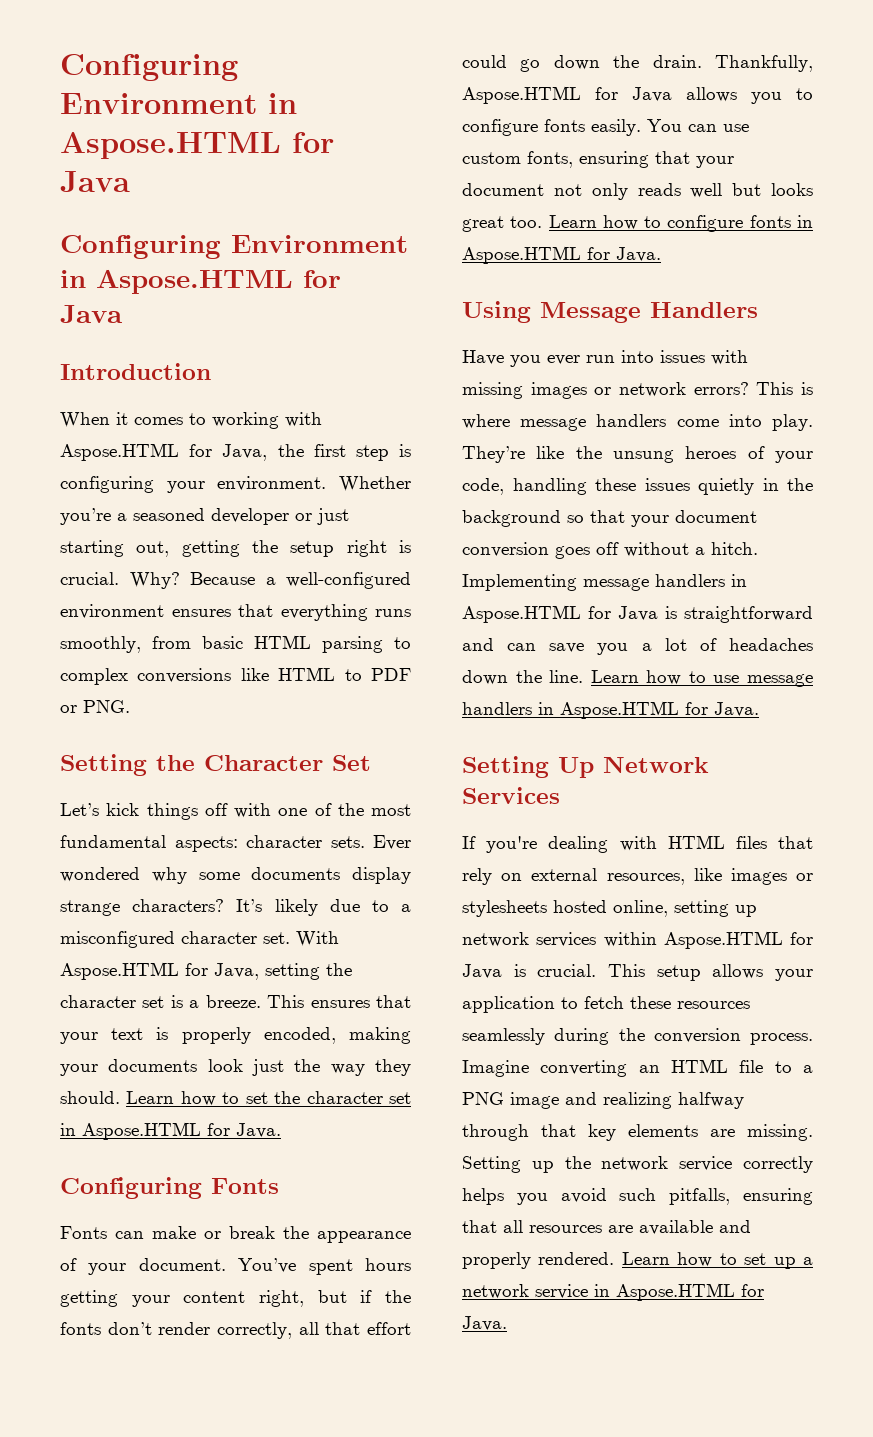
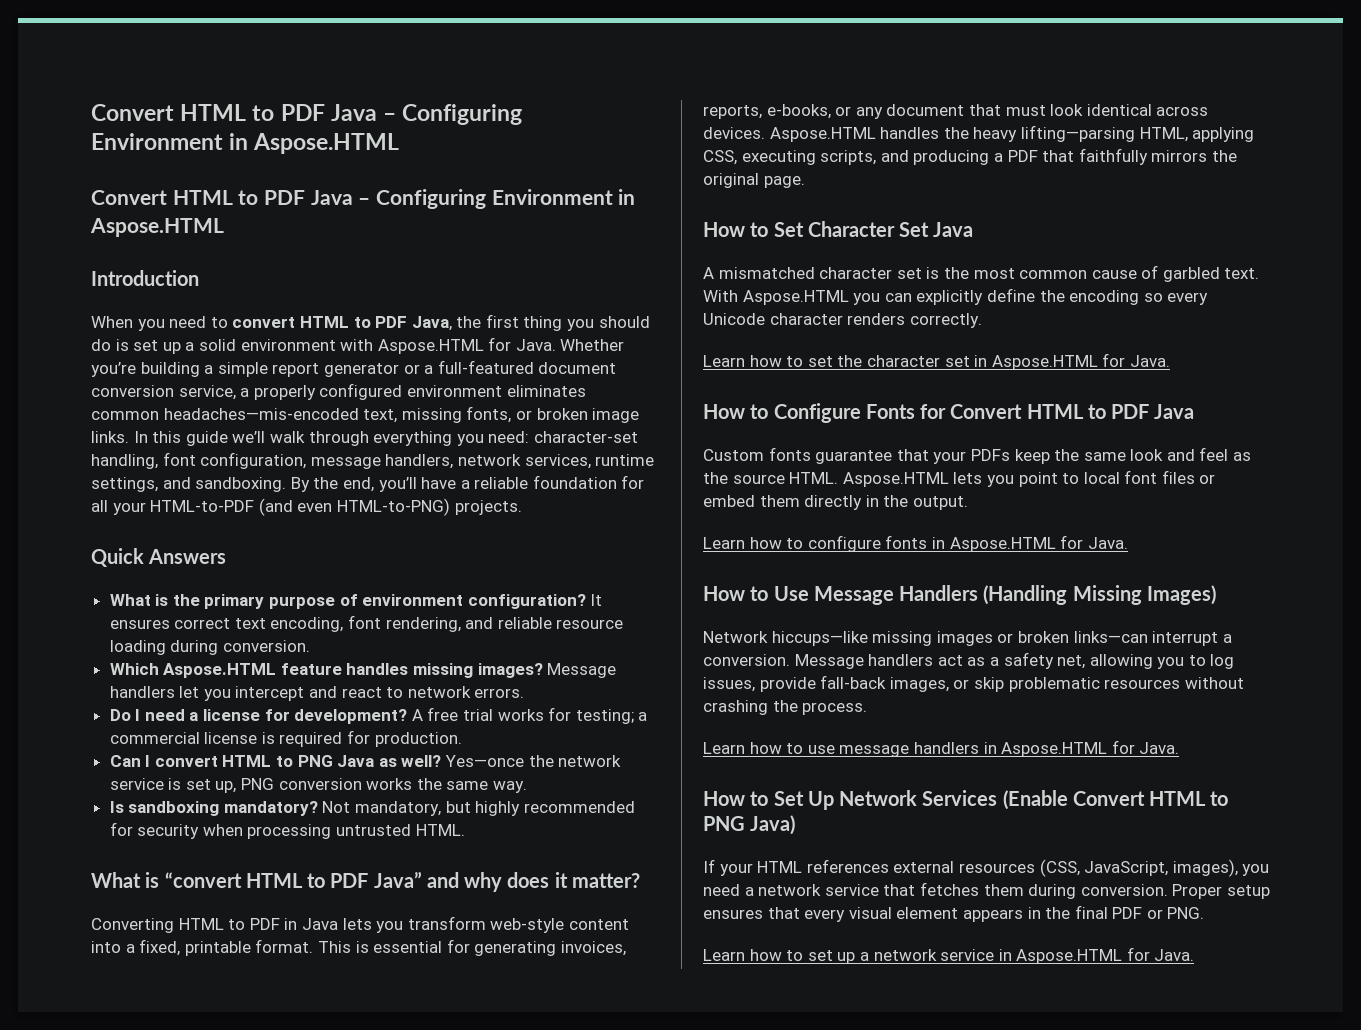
[60,54,238,81] [60,93,297,114] [60,132,334,159] [60,171,130,192] [60,235,408,259] [60,269,341,294] [60,305,123,323] Configuring Environment in Aspose.HTML for Java // Configuring Environment in Aspose.HTML for Java -> [91,104,523,125] [91,133,400,154] [91,189,636,209] [90,218,224,237] Convert HTML to PDF Java – Configuring Environment in Aspose.HTML // Convert HTML to PDF Java – Configuring Environment in Aspose.HTML
[116,412,322,429] [60,443,411,461] [60,476,412,493] [60,508,349,525] [60,540,411,557] [60,572,411,589] [60,604,411,621] [60,635,411,653] [60,667,411,685] [60,700,130,713] [60,754,371,776] [60,803,411,820] [60,835,411,852] [60,867,411,884] [60,899,412,916] [60,931,339,948] [60,962,352,980] [60,995,411,1008] [60,1027,411,1044] [60,1059,411,1076] [60,1091,120,1104] it comes to working with Aspose.HTML for Java, the first step is configuring your environment. Whether you’re a seasoned developer or just starting out, getting the setup right is crucial. Why? Because a well-configured environment ensures that everything runs smoothly, from basic HTML parsing to complex conversions like HTML to PDF or PNG. // Setting the Character Set // Let’s kick things off with one of the most fundamental aspects: character sets. Ever wondered why some documents display strange characters? It’s likely due to a misconfigured character set. With Aspose.HTML for Java, setting the character set is a breeze. This ensures that your text is properly encoded, making your documents look just the way they should. -> [137,314,650,331] [91,337,625,354] [91,360,617,377] [91,383,586,400] [91,406,640,423] [91,431,638,446] [91,452,655,469] [91,475,645,492] [91,498,522,516] [91,548,227,567] [109,594,603,609] [109,615,624,632] [109,640,310,655] [109,663,617,678] [109,686,525,701] [109,707,648,724] [109,730,462,747] [109,755,622,767] [109,778,528,793] [109,801,635,816] [109,822,465,839] [91,871,640,892] [91,916,629,933] [91,939,626,956] [703,104,1209,119] [703,125,1255,142] [703,148,1237,165] [703,173,805,188] [703,221,974,237] [703,265,1260,282] [703,288,1209,305] [703,313,982,328] you need to convert HTML to PDF Java, the first thing you should do is set up a solid environment with Aspose.HTML for Java. Whether you’re building a simple report generator or a full‑featured document conversion service, a properly configured environment eliminates common headaches—mis‑encoded text, missing fonts, or broken image links. In this guide we’ll walk through everything you need: character‑set handling, font configuration, message handlers, network services, runtime settings, and sandboxing. By the end, you’ll have a reliable foundation for all your HTML‑to‑PDF (and even HTML‑to‑PNG) projects. // Quick Answers // What is the primary purpose of environment configuration? It ensures correct text encoding, font rendering, and reliable resource loading during conversion. // Which Aspose.HTML feature handles missing images? Message handlers let you intercept and react to network errors. // Do I need a license for development? A free trial works for testing; a commercial license is required for production. // Can I convert HTML to PNG Java as well? Yes—once the network service is set up, PNG conversion works the same way. // Is sandboxing mandatory? Not mandatory, but highly recommended for security when processing untrusted HTML. // What is “convert HTML to PDF Java” and why does it matter? // Converting HTML to PDF in Java lets you transform web‑style content into a fixed, printable format. This is essential for generating invoices, reports, e‑books, or any document that must look identical across devices. Aspose.HTML handles the heavy lifting—parsing HTML, applying CSS, executing scripts, and producing a PDF that faithfully mirrors the original page. // How to Set Character Set Java // A mismatched character set is the most common cause of garbled text. With Aspose.HTML you can explicitly define the encoding so every Unicode character renders correctly. //
[60,1177,279,1199] [60,1226,411,1243] [60,1258,411,1275] [60,1290,412,1307] [60,1322,411,1339] [462,55,813,72] [462,86,813,104] [462,119,749,136] [462,151,734,168] [462,183,813,200] [462,216,543,232] Configuring Fonts // Fonts can make or break the appearance of your document. You’ve spent hours getting your content right, but if the fonts don’t render correctly, all that effort could go down the drain. Thankfully, Aspose.HTML for Java allows you to configure fonts easily. You can use custom fonts, ensuring that your document not only reads well but looks great too. -> [703,403,1195,423] [703,447,1252,464] [703,470,1216,487] [703,495,968,510] How to Configure Fonts for Convert HTML to PDF Java // Custom fonts guarantee that your PDFs keep the same look and feel as the source HTML. Aspose.HTML lets you point to local font files or embed them directly in the output. //
[462,301,531,323] Using -> [703,586,809,601] How to Use
[462,350,748,367] [462,382,813,399] [462,414,813,431] [462,446,813,463] [462,478,813,495] [462,510,757,527] [462,542,758,559] [462,574,747,591] [462,605,813,623] [462,638,813,655] [462,670,584,685] // Have you ever run into issues with missing images or network errors? This is where message handlers come into play. They’re like the unsung heroes of your code, handling these issues quietly in the background so that your document conversion goes off without a hitch. Implementing message handlers in Aspose.HTML for Java is straightforward and can save you a lot of headaches down the line. -> [983,585,1216,605] [703,631,1232,646] [703,652,1235,669] [703,675,1244,692] [703,700,868,715] (Handling Missing Images) // Network hiccups—like missing images or broken links—can interrupt a conversion. Message handlers act as a safety net, allowing you to log issues, provide fall‑back images, or skip problematic resources without crashing the process. //
[462,756,549,778] Setting -> [703,791,804,806] How to Set
[462,835,813,853] [462,868,813,885] [462,900,757,917] [462,931,813,949] [462,964,813,981] [462,996,750,1013] [462,1028,813,1045] [462,1059,813,1077] [462,1092,744,1109] [462,1124,813,1141] [462,1156,813,1173] [462,1188,813,1205] [462,1220,751,1235] [462,1252,615,1269] // If you're dealing with HTML files that rely on external resources, like images or stylesheets hosted online, setting up network services within Aspose.HTML for Java is crucial. This setup allows your application to fetch these resources seamlessly during the conversion process. Imagine converting an HTML file to a PNG image and realizing halfway through that key elements are missing. Setting up the network service correctly helps you avoid such pitfalls, ensuring that all resources are available and properly rendered. -> [1002,790,1229,810] [703,815,796,835] [703,859,1270,877] [703,882,1270,899] [703,905,1205,922] (Enable Convert HTML to PNG Java) // If your HTML references external resources (CSS, JavaScript, images), you need a network service that fetches them during conversion. Proper setup ensures that every visual element appears in the final PDF or PNG. //

